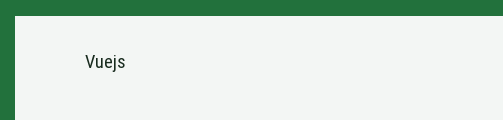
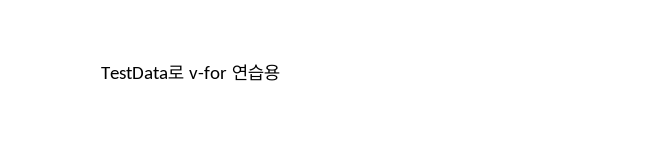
[85,55,126,72] Vuejs -> [101,64,280,81] TestData로 v-for 연습용

